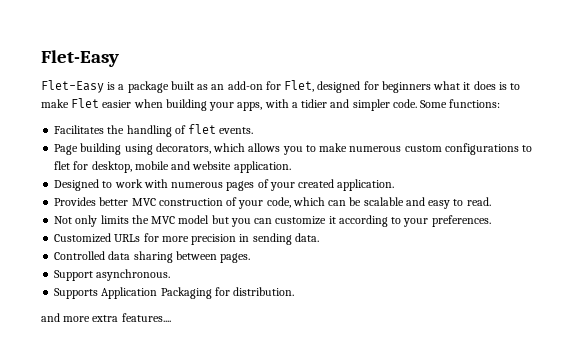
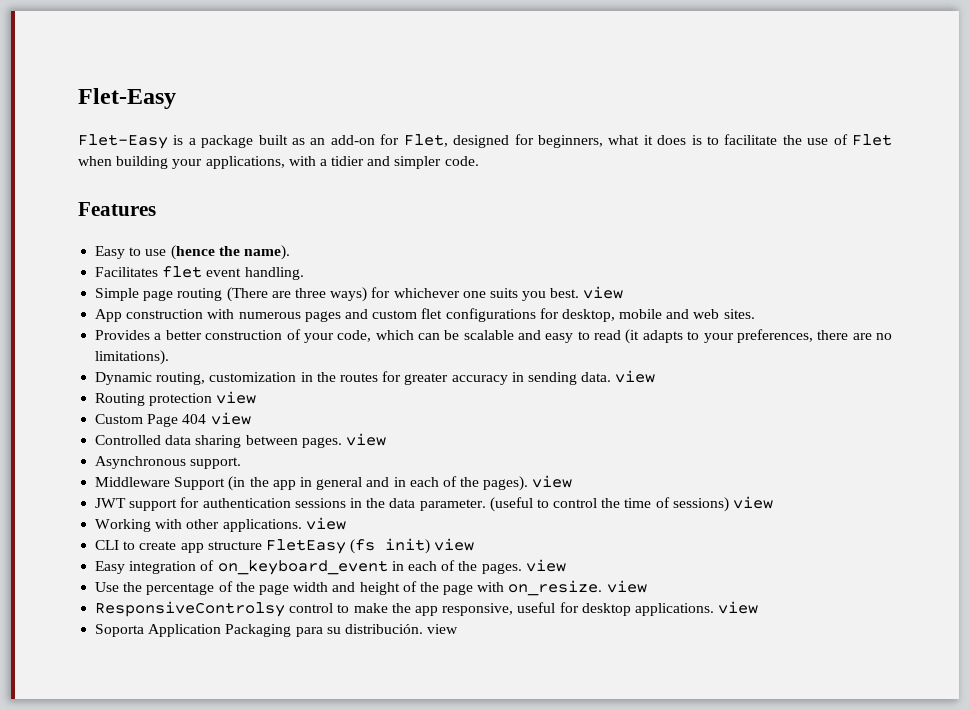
[381,81,431,93] beginners -> [537,135,603,148] beginners,
[41,98,132,108] make Flet easier -> [724,134,892,146] facilitate the use of Flet
[237,102,263,111] apps, -> [205,156,285,169] applications,
[420,99,501,108] [54,124,254,137] [54,143,533,155] [54,161,291,173] [54,179,395,191] Some functions: // Facilitates the handling of flet events. // Page building using decorators, which allows you to make numerous custom configurations to flet for desktop, mobile and website application. // Designed to work with numerous pages of your created application. -> [78,202,156,216] [95,245,290,260] [95,266,304,280] [95,286,624,302] [95,308,755,322] // Features // Easy to use (hence the name). // Facilitates flet event handling. // Simple page routing (There are three ways) for whichever one suits you best. view // App construction with numerous pages and custom flet configurations for desktop, mobile and web sites.
[99,197,156,206] better MVC -> [154,330,202,340] a better
[466,197,491,206] [54,215,491,227] [54,233,319,245] read. // Not only limits the MVC model but you can customize it according to your preferences. // Customized URLs for more precision in sending data. -> [594,329,893,344] [95,350,170,365] [95,370,656,385] [95,391,257,406] [95,412,251,427] read (it adapts to your preferences, there are no limitations). // Dynamic routing, customization in the routes for greater accuracy in sending data. view // Routing protection view // Custom Page 404 view
[54,269,171,281] [54,287,295,299] [41,313,171,322] // Support asynchronous. // Supports Application Packaging for distribution. // and more extra features.... -> [345,433,386,446] [95,456,242,469] [95,475,573,491] [95,496,774,512] [95,517,346,532] [95,538,475,554] [95,559,566,575] [95,580,647,596] [95,601,759,617] [95,624,459,637] view // Asynchronous support. // Middleware Support (in the app in general and in each of the pages). view // JWT support for authentication sessions in the data parameter. (useful to control the time of sessions) view // Working with other applications. view // CLI to create app structure FletEasy (fs init) view // Easy integration of on_keyboard_event in each of the pages. view // Use the percentage of the page width and height of the page with on_resize. view // ResponsiveControlsy control to make the app responsive, useful for desktop applications. view // Soporta Application Packaging para su distribución. view

